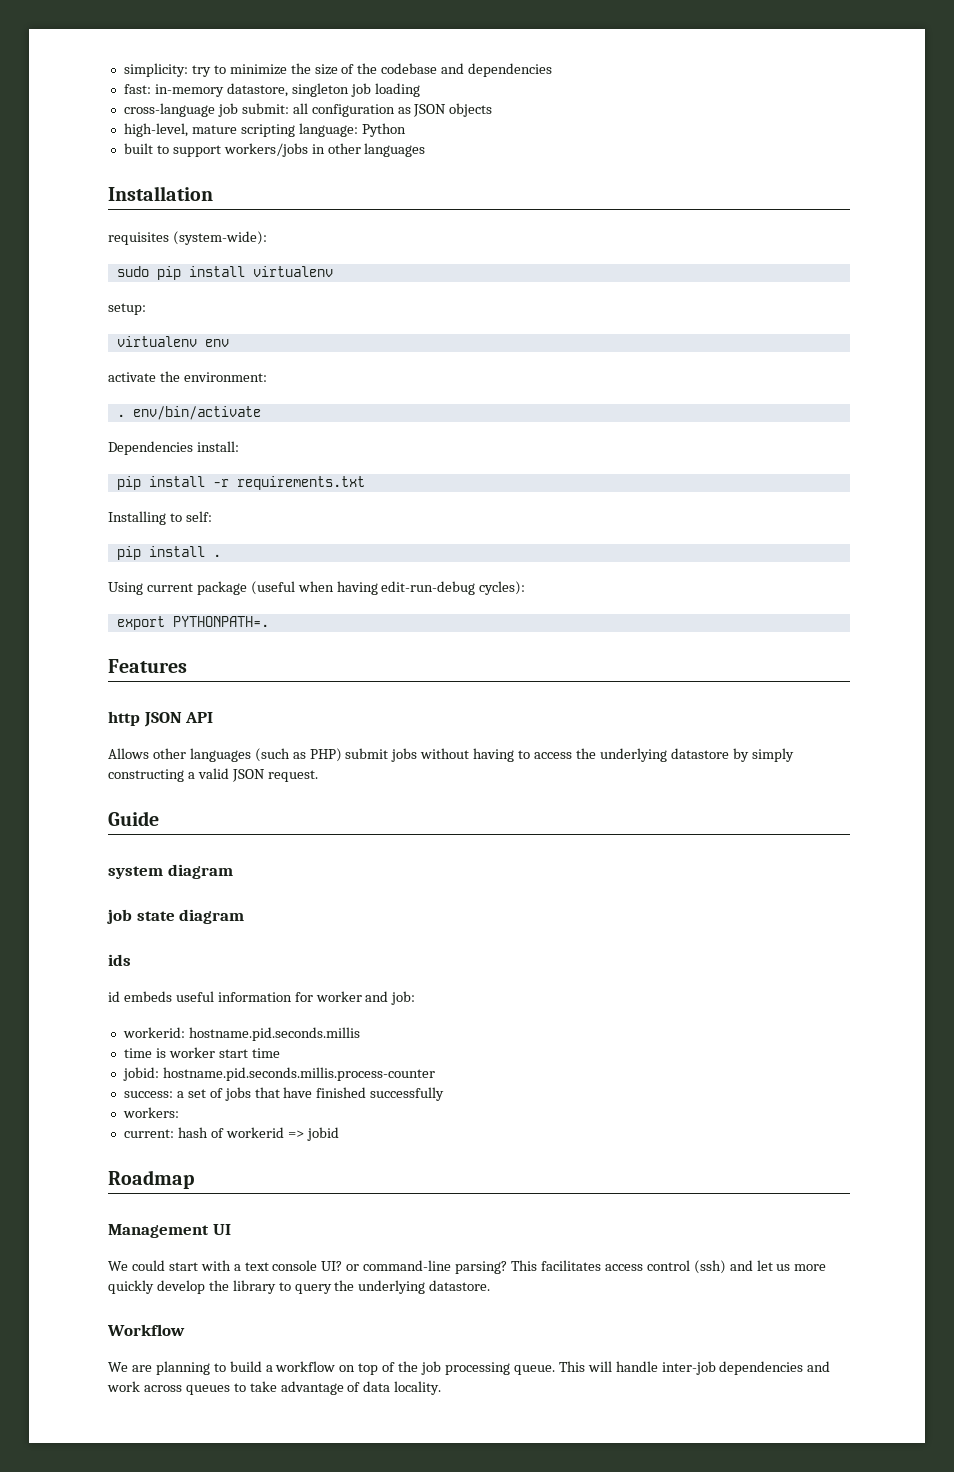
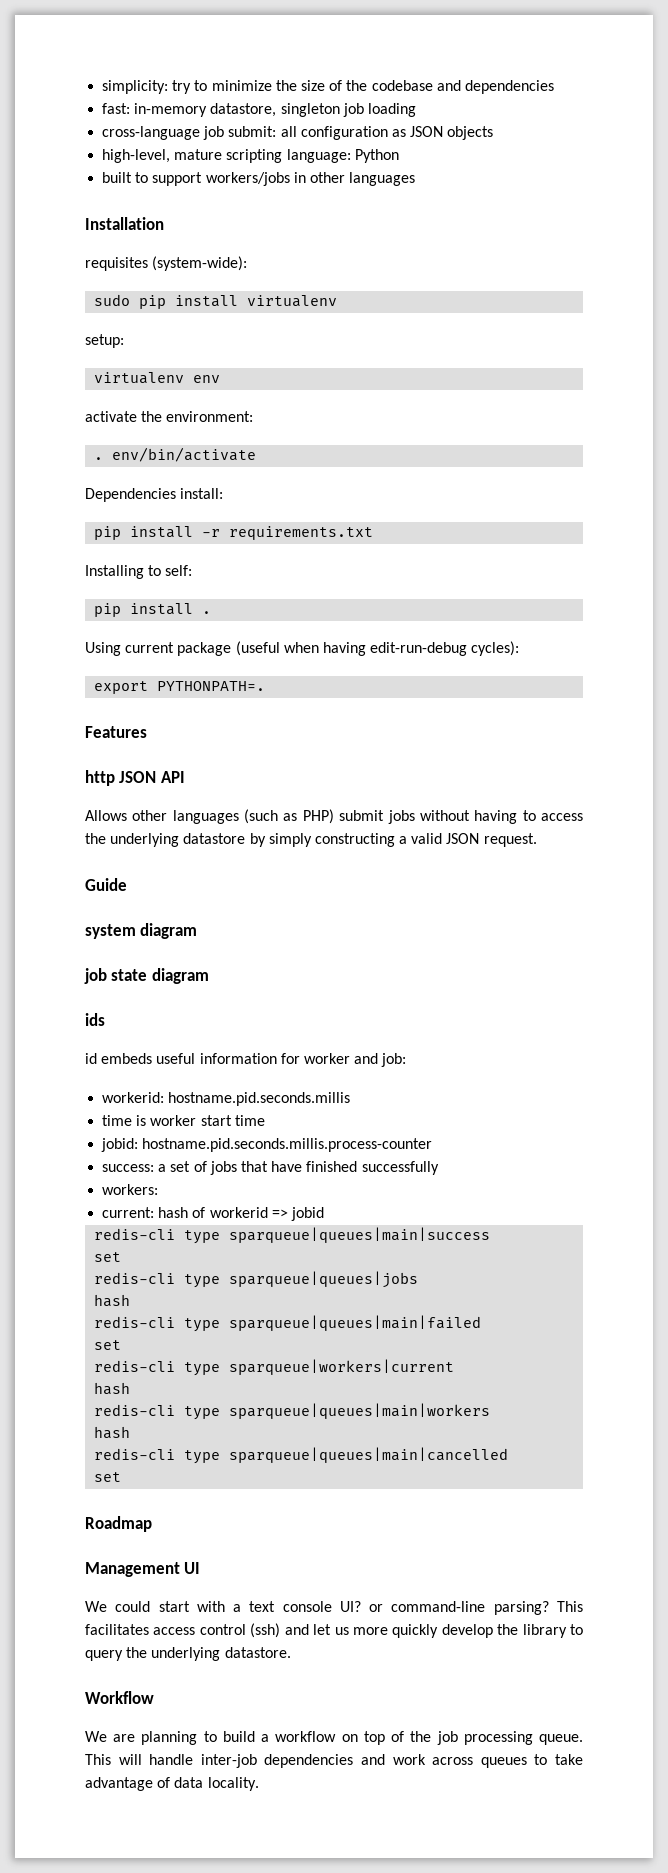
(339, 1134) none -> [94,1227,491,1244] [94,1252,122,1262] [94,1271,419,1288] [94,1294,131,1307] [94,1315,482,1332] [94,1340,122,1350] [94,1359,455,1376] [94,1382,131,1395] [94,1403,491,1420] [94,1426,131,1439] [94,1447,509,1464] [94,1472,122,1482] // redis-cli type sparqueue|queues|main|success // set // redis-cli type sparqueue|queues|jobs // hash // redis-cli type sparqueue|queues|main|failed // set // redis-cli type sparqueue|workers|current // hash // redis-cli type sparqueue|queues|main|workers // hash // redis-cli type sparqueue|queues|main|cancelled // set

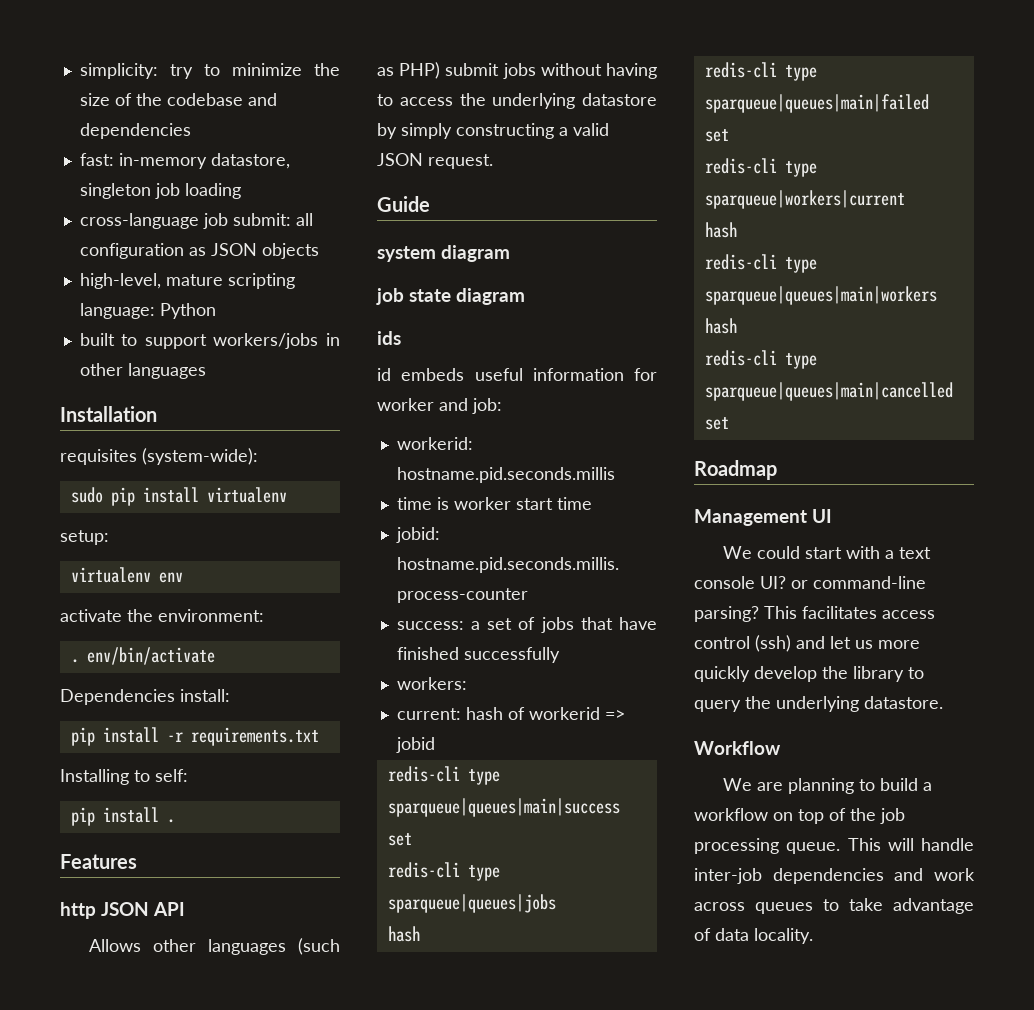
[85,641,520,656] [94,681,266,694] // Using current package (useful when having edit-run-debug cycles): // export PYTHONPATH=. -> (175, 821) none

